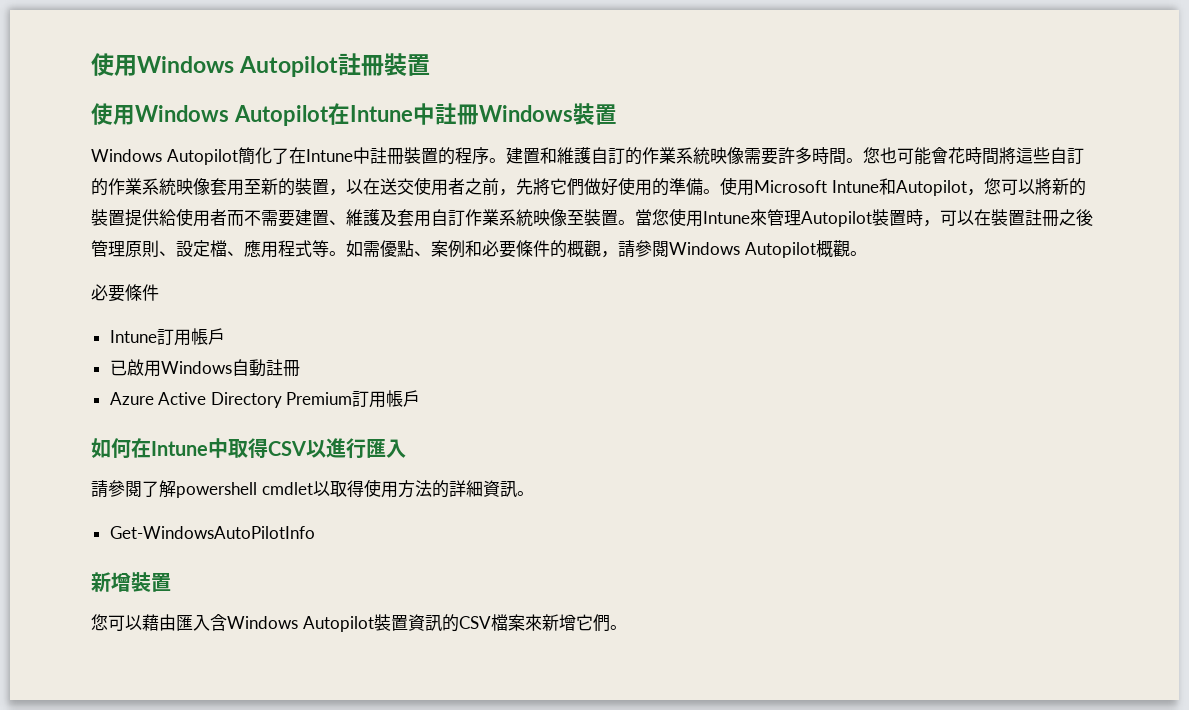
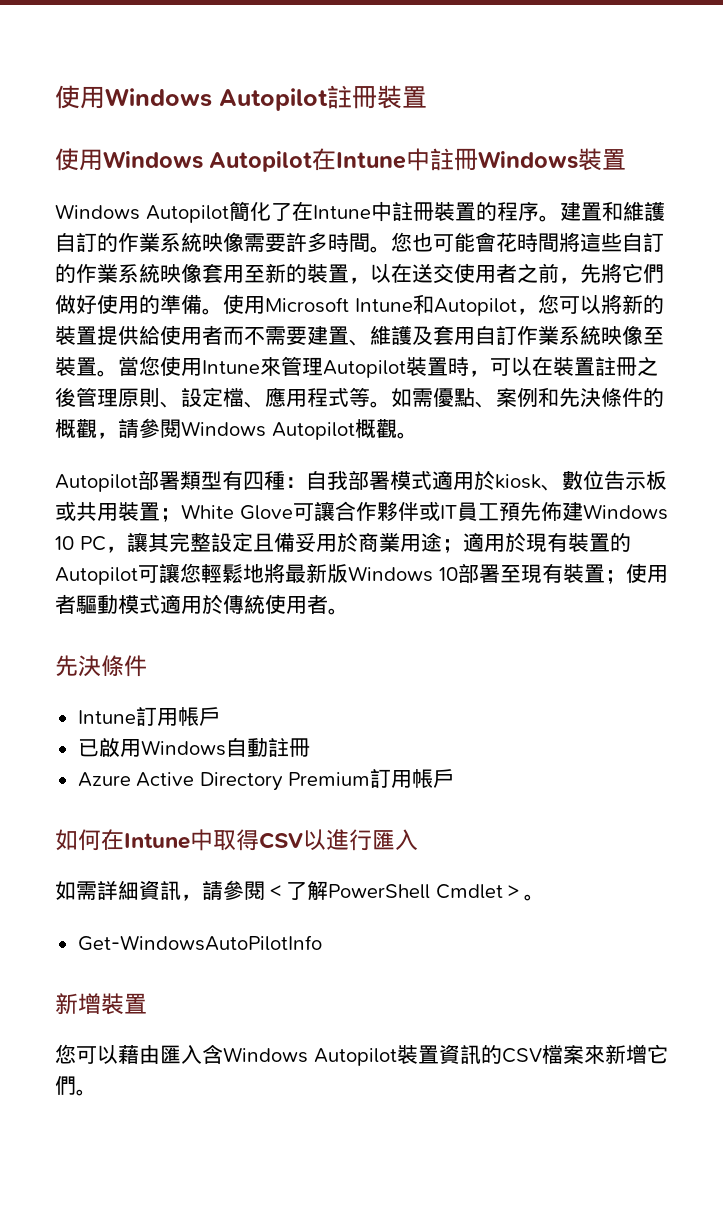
[482,240,516,258] 必要 -> [559,388,601,407] 先決
[91,284,125,302] 必要 -> [55,470,667,492] [55,501,668,522] [55,532,631,553] [55,563,668,585] [55,594,349,615] [55,655,101,677] Autopilot部署類型有四種：自我部署模式適用於kiosk、數位告示板或共用裝置；White Glove可讓合作夥伴或IT員工預先佈建Windows 10 PC，讓其完整設定且備妥用於商業用途；適用於現有裝置的Autopilot可讓您輕鬆地將最新版Windows 10部署至現有裝置；使用者驅動模式適用於傳統使用者。 // 先決
[91,479,517,498] 請參閱了解powershell cmdlet以取得使用方法的詳細資訊 -> [55,880,524,901] 如需詳細資訊，請參閱＜了解PowerShell Cmdlet＞

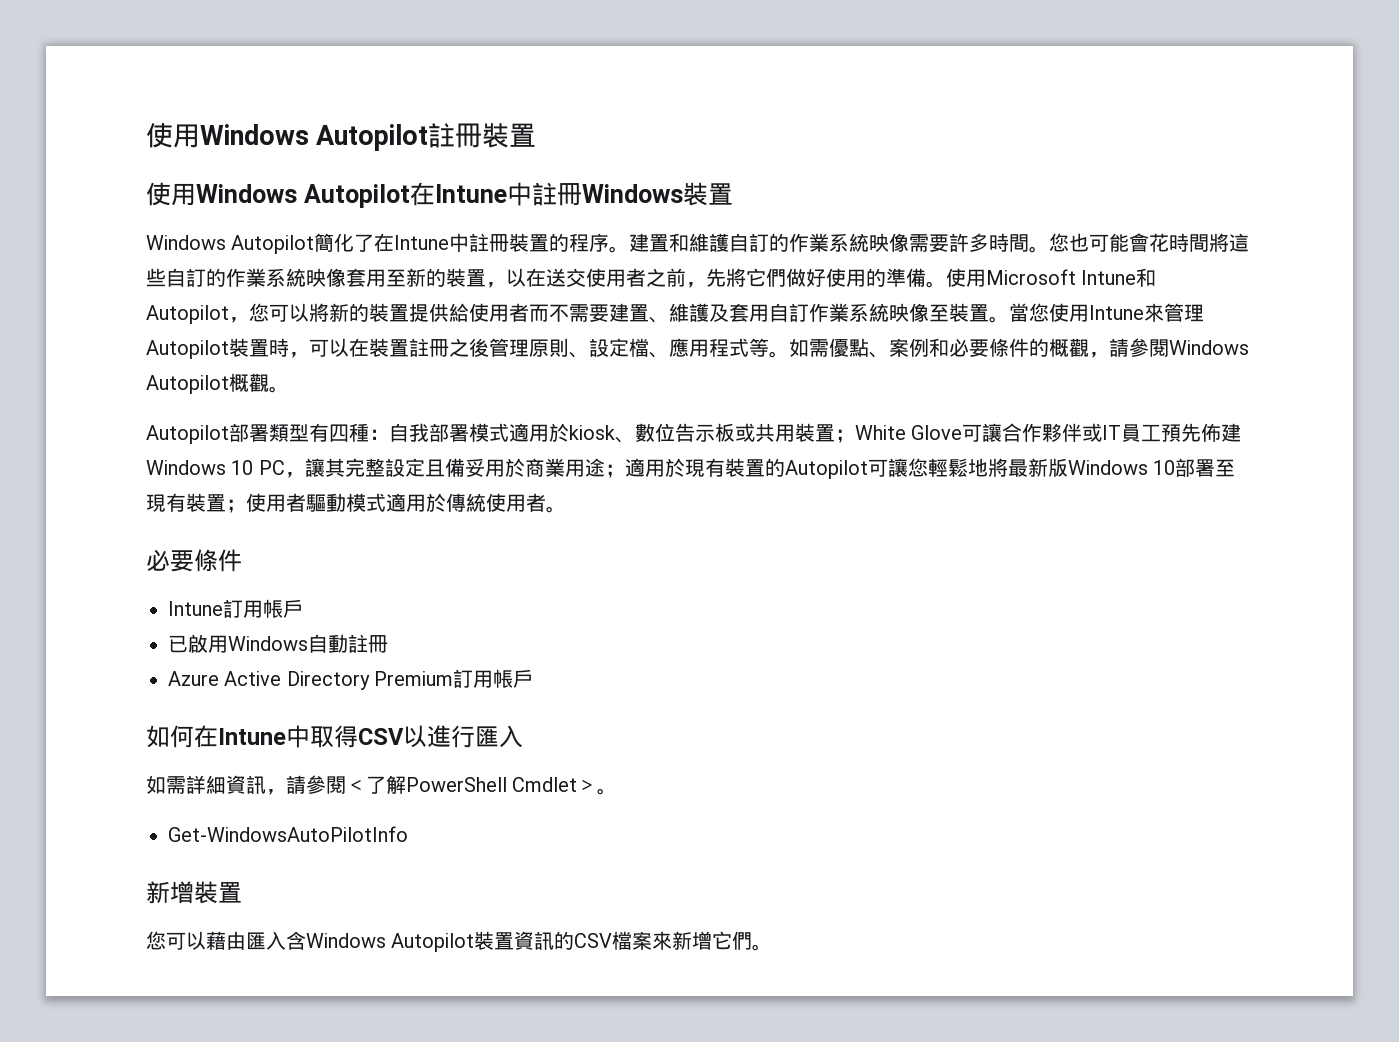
[559,388,601,407] 先決 -> [949,339,989,357] 必要
[55,655,101,677] 先決 -> [146,549,194,572] 必要

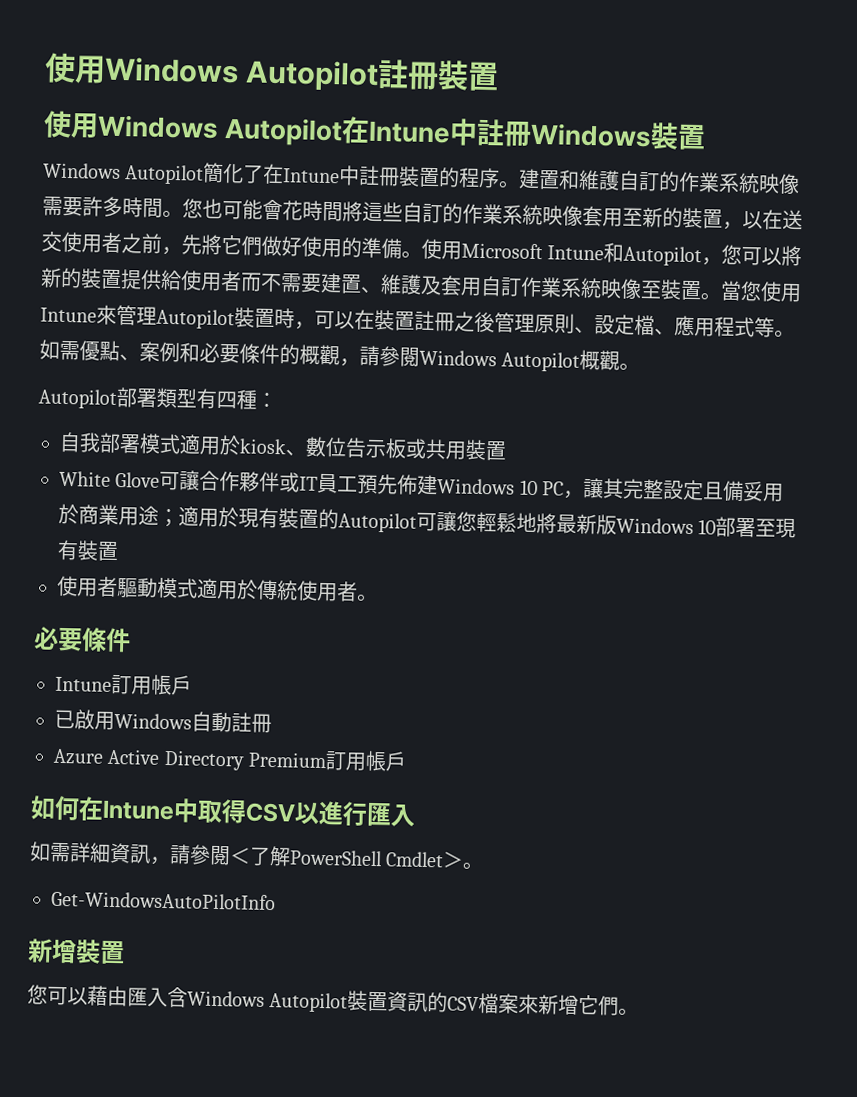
(389, 434) none -> (277, 400) //
[835,429,855,443] ； -> (507, 451) //
[226,499,246,513] ； -> (119, 551) //

